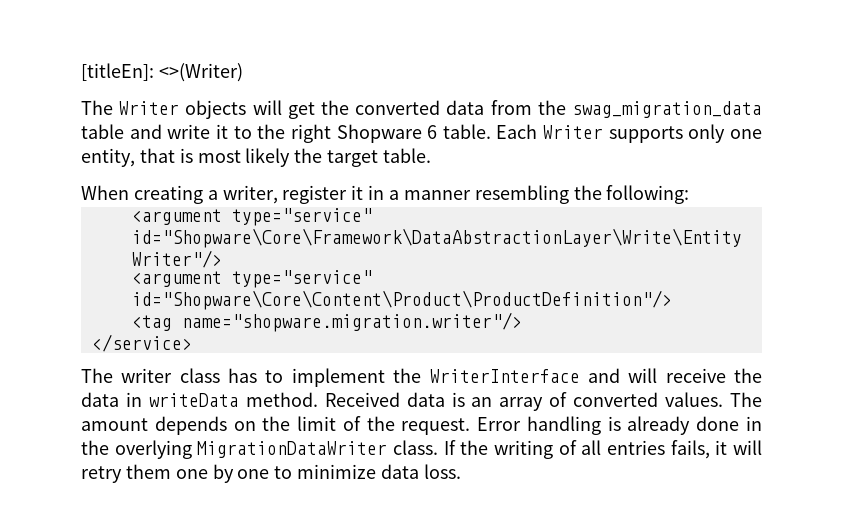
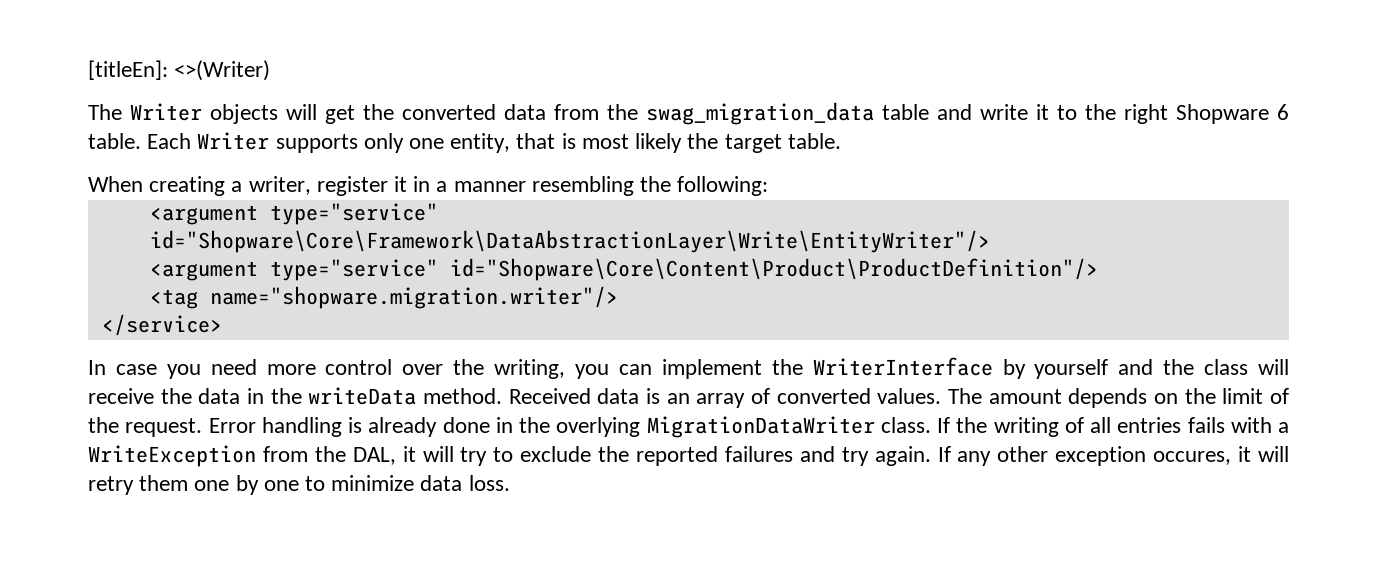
[81,368,620,387] The writer class has to implement the WriterInterface and -> [88,357,1249,379] In case you need more control over the writing, you can implement the WriterInterface by yourself and the class
(142, 399) none -> [270,388,302,404] the
[670,440,710,459] fails, -> [1187,417,1289,433] [88,445,1232,467] fails with a WriteException from the DAL, it will try to exclude the reported failures and try again. If any other exception occures,

